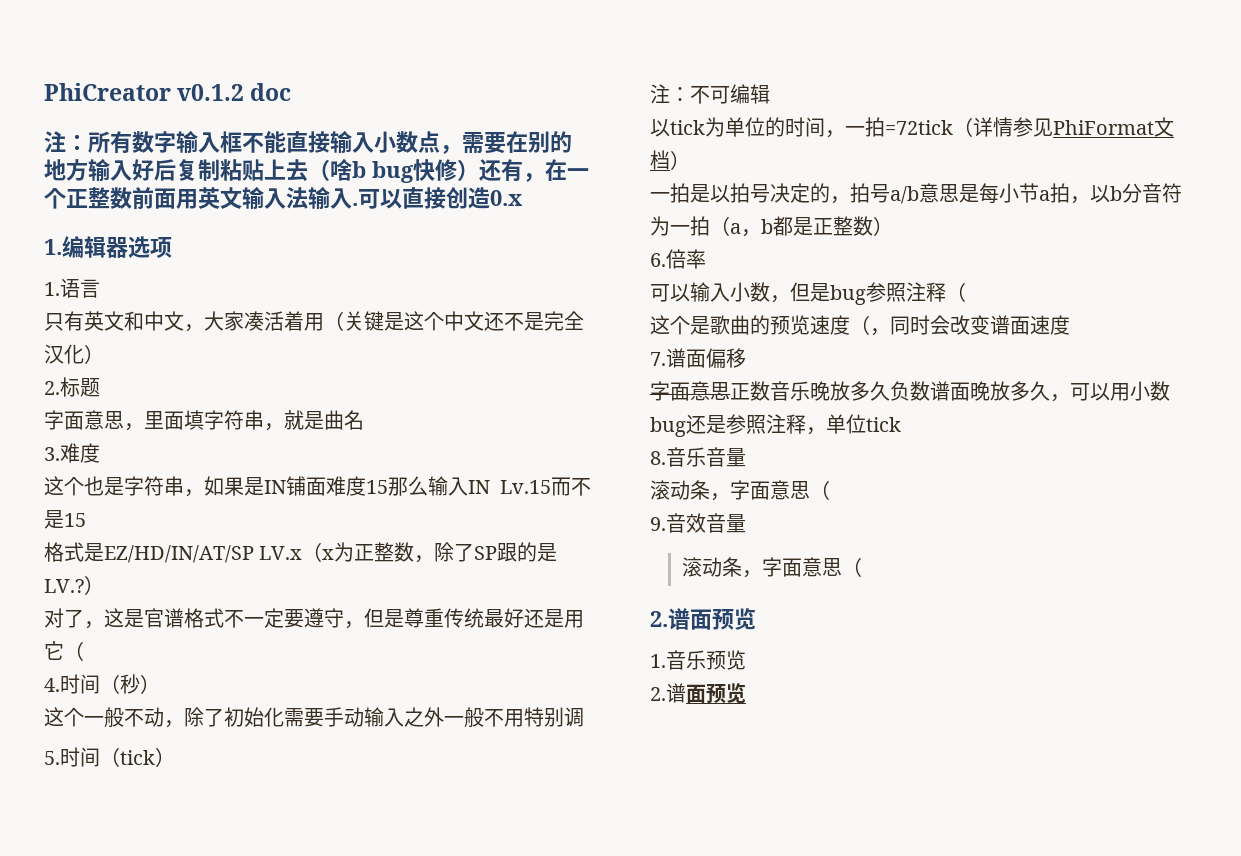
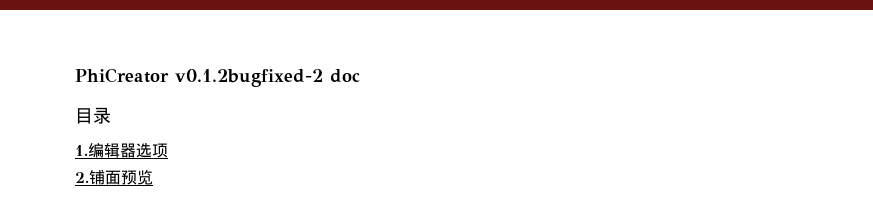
[177,84,245,101] v0.1.2 -> [175,69,323,87] v0.1.2bugfixed-2
[44,131,572,154] [44,159,589,183] [44,187,523,209] [44,236,172,258] [44,278,100,298] [44,311,584,332] [44,344,104,364] [44,377,100,397] [44,410,364,431] [44,443,100,463] [44,476,591,497] [44,510,86,529] [44,542,558,563] [44,575,104,595] [44,608,584,629] [44,641,84,661] [44,674,160,694] [44,707,584,728] [44,747,175,767] [650,84,770,104] [650,117,1174,138] [650,150,690,170] [650,183,1182,204] [650,216,893,237] [650,249,706,269] [650,282,966,305] [650,315,1070,336] [650,348,746,369] [650,381,1170,402] [650,414,901,437] [650,447,746,467] [650,480,830,501] [650,513,746,533] [682,557,863,578] [650,608,756,630] [650,650,746,670] [650,683,686,703] 注：所有数字输入框不能直接输入小数点，需要在别的地方输入好后复制粘贴上去（啥b bug快修）还有，在一个正整数前面用英文输入法输入.可以直接创造0.x // 1.编辑器选项 // 1.语言 // 只有英文和中文，大家凑活着用（关键是这个中文还不是完全汉化） // 2.标题 // 字面意思，里面填字符串，就是曲名 // 3.难度 // 这个也是字符串，如果是IN铺面难度15那么输入IN Lv.15而不是15 // 格式是EZ/HD/IN/AT/SP LV.x（x为正整数，除了SP跟的是LV.?） // 对了，这是官谱格式不一定要遵守，但是尊重传统最好还是用它（ // 4.时间（秒） // 这个一般不动，除了初始化需要手动输入之外一般不用特别调 // 5.时间（tick） // 注：不可编辑 // 以tick为单位的时间，一拍=72tick（详情参见PhiFormat文档） // 一拍是以拍号决定的，拍号a/b意思是每小节a拍，以b分音符为一拍（a，b都是正整数） // 6.倍率 // 可以输入小数，但是bug参照注释（ // 这个是歌曲的预览速度（，同时会改变谱面速度 // 7.谱面偏移 // 字面意思正数音乐晚放多久负数谱面晚放多久，可以用小数bug还是参照注释，单位tick // 8.音乐音量 // 滚动条，字面意思（ // 9.音效音量 // 滚动条，字面意思（ // 2.谱面预览 // 1.音乐预览 // 2.谱 -> [75,107,111,124] [75,143,168,158] [75,169,105,185] 目录 // 1.编辑器选项 // 2.铺

